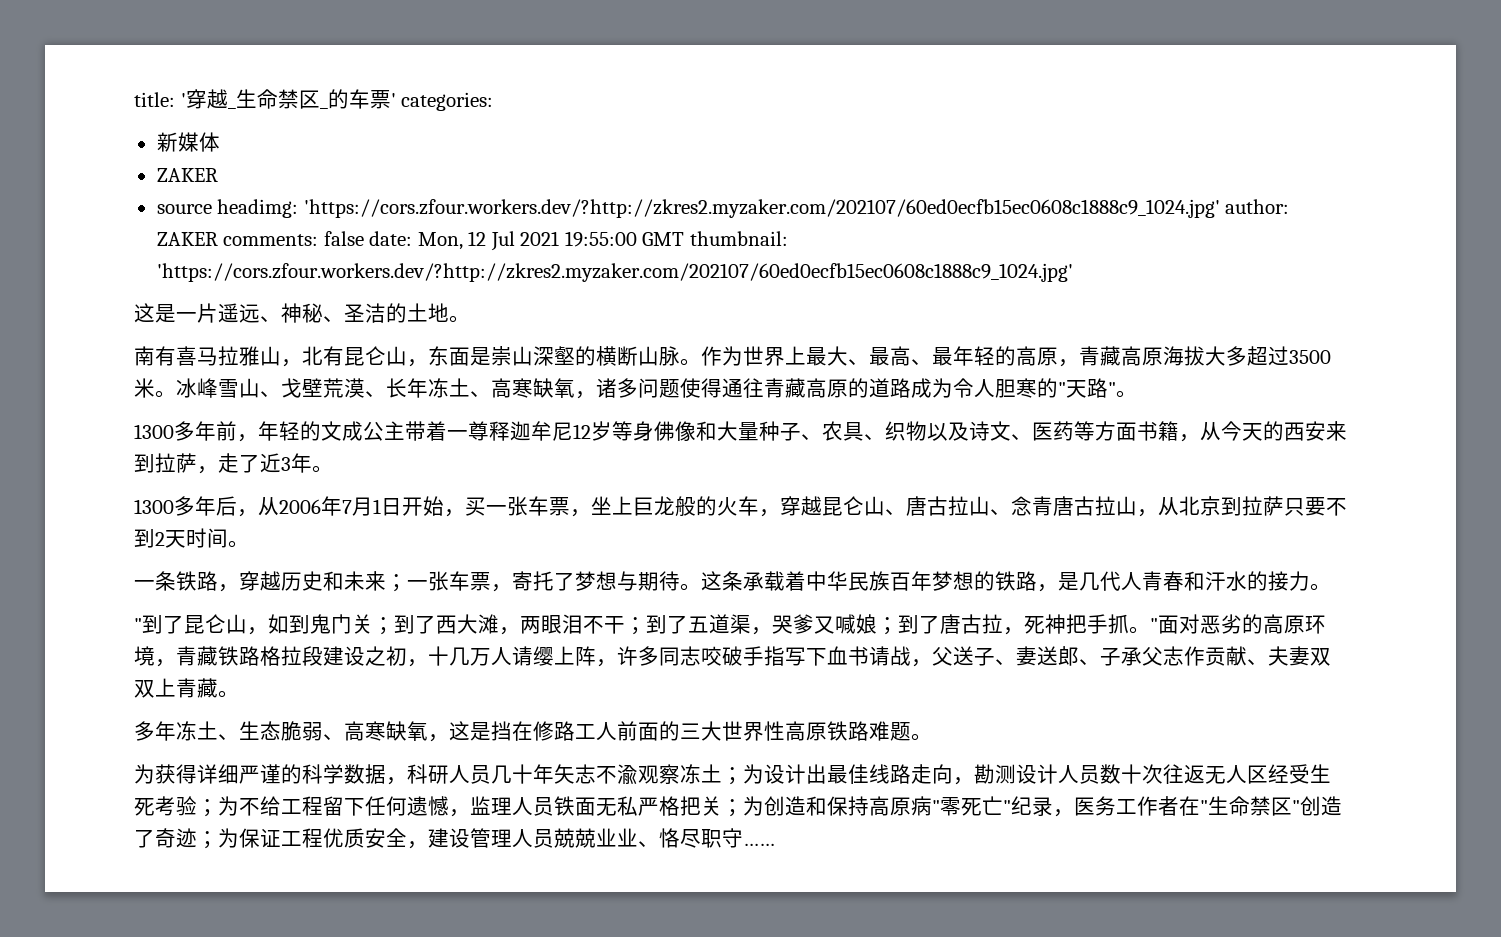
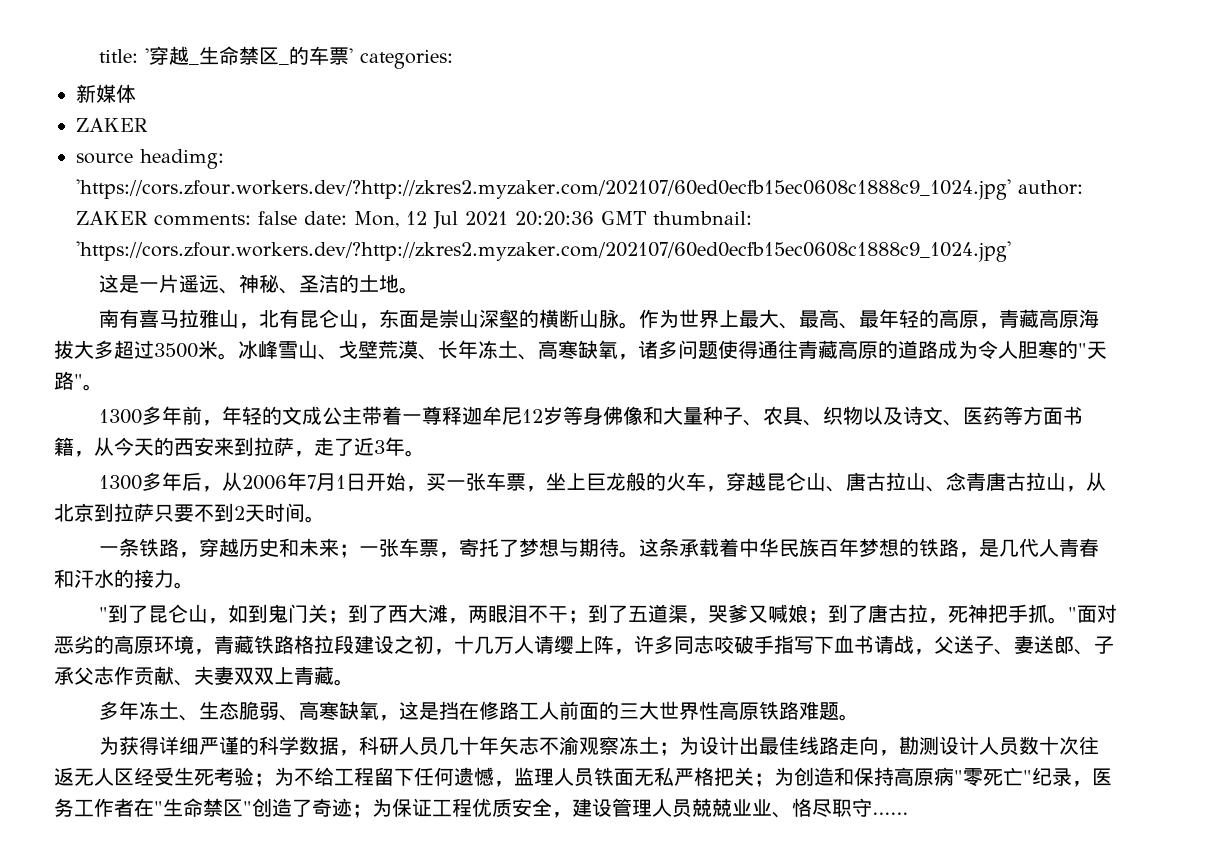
[564,231,637,247] 19:55:00 -> [515,211,594,226] 20:20:36

